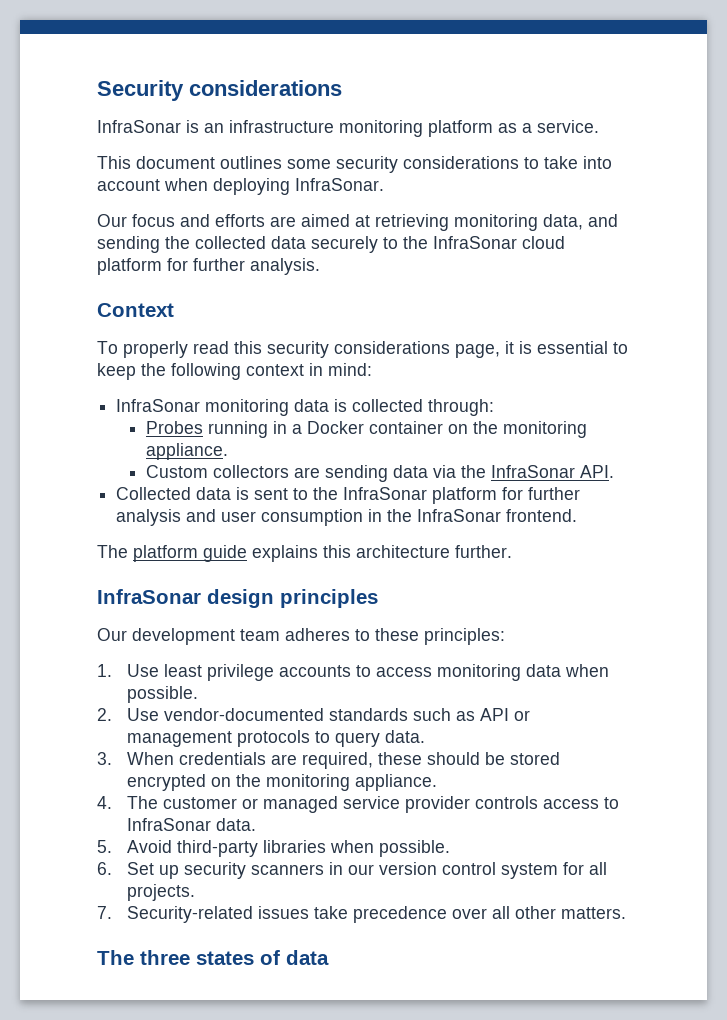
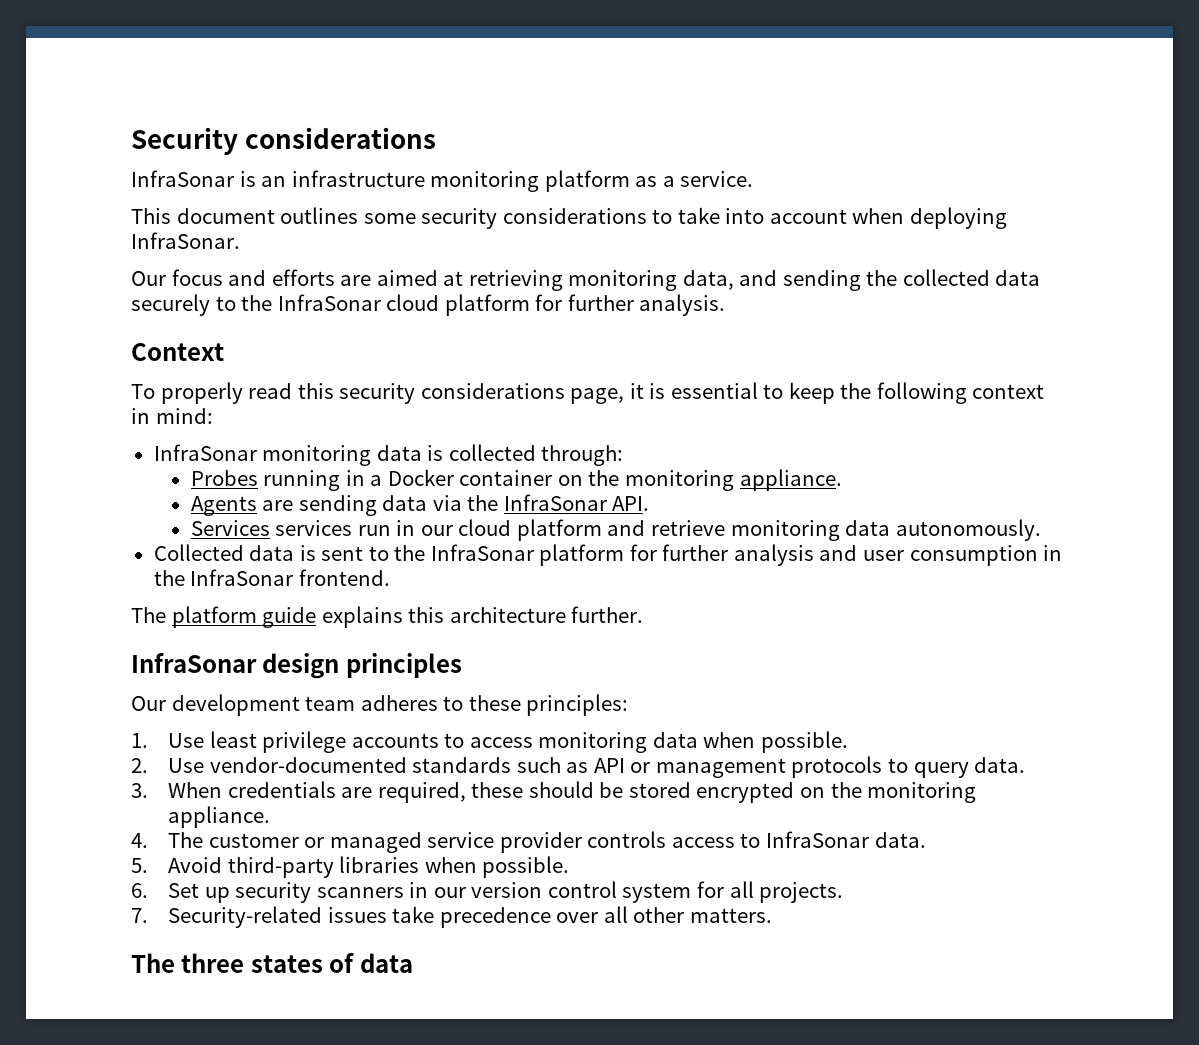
[145,465,289,478] Custom collectors -> [190,496,257,516] Agents
(614, 471) none -> [190,519,1041,541] // Services services run in our cloud platform and retrieve monitoring data autonomously.

